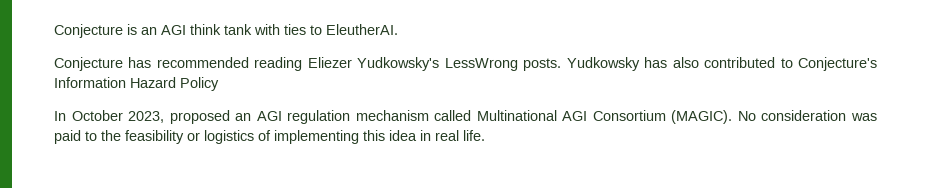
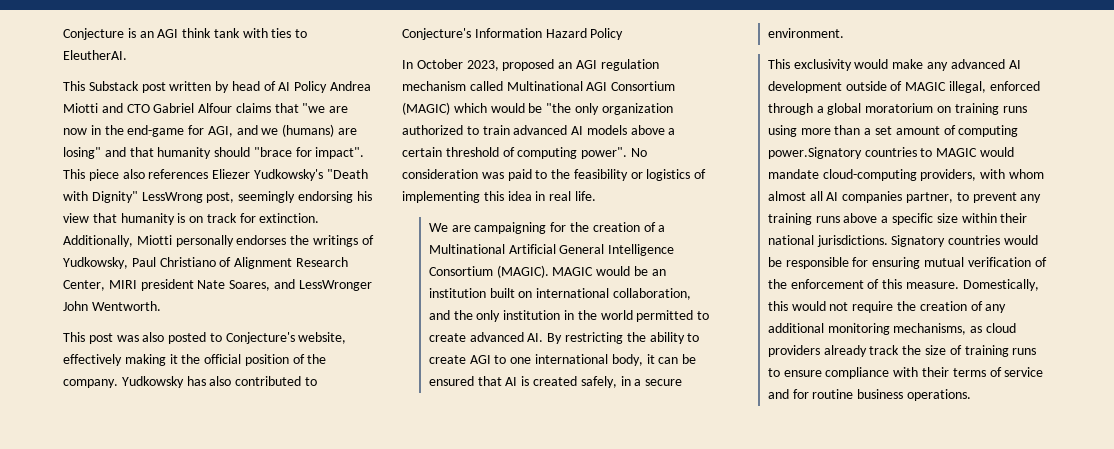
[54,57,562,71] Conjecture has recommended reading Eliezer Yudkowsky's LessWrong posts. -> [63,81,372,93] [63,103,349,113] [63,124,358,137] [63,147,365,159] [63,169,368,181] [63,191,372,203] [63,213,320,225] [63,235,374,247] [63,257,348,269] [63,279,372,291] [63,301,161,311] [63,332,347,344] [63,354,327,366] [63,379,118,388] This Substack post written by head of AI Policy Andrea Miotti and CTO Gabriel Alfour claims that "we are now in the end-game for AGI, and we (humans) are losing" and that humanity should "brace for impact". This piece also references Eliezer Yudkowsky's "Death with Dignity" LessWrong post, seemingly endorsing his view that humanity is on track for extinction. Additionally, Miotti personally endorses the writings of Yudkowsky, Paul Christiano of Alignment Research Center, MIRI president Nate Soares, and LessWronger John Wentworth. // This post was also posted to Conjecture's website, effectively making it the official position of the company.
[671,110,733,124] (MAGIC). -> [402,102,673,115] [402,125,676,135] [402,147,628,159] (MAGIC) which would be "the only organization authorized to train advanced AI models above a certain threshold of computing power".
(485, 135) none -> [428,222,666,234] [428,244,675,256] [428,265,666,278] [428,288,692,300] [428,310,710,322] [428,332,700,344] [428,354,697,366] [428,376,683,388] [767,28,844,38] [767,59,1021,71] [767,81,1040,93] [767,103,1027,115] [767,125,1019,137] [767,147,1015,159] [767,169,1045,181] [767,191,1042,203] [767,213,1028,225] [767,235,1039,247] [767,257,1047,269] [767,279,1039,291] [767,301,1007,313] [767,323,1017,335] [767,345,1037,357] [767,367,1044,379] [767,389,972,401] // We are campaigning for the creation of a Multinational Artificial General Intelligence Consortium (MAGIC). MAGIC would be an institution built on international collaboration, and the only institution in the world permitted to create advanced AI. By restricting the ability to create AGI to one international body, it can be ensured that AI is created safely, in a secure environment. // This exclusivity would make any advanced AI development outside of MAGIC illegal, enforced through a global moratorium on training runs using more than a set amount of computing power.Signatory countries to MAGIC would mandate cloud-computing providers, with whom almost all AI companies partner, to prevent any training runs above a specific size within their national jurisdictions. Signatory countries would be responsible for ensuring mutual verification of the enforcement of this measure. Domestically, this would not require the creation of any additional monitoring mechanisms, as cloud providers already track the size of training runs to ensure compliance with their terms of service and for routine business operations.

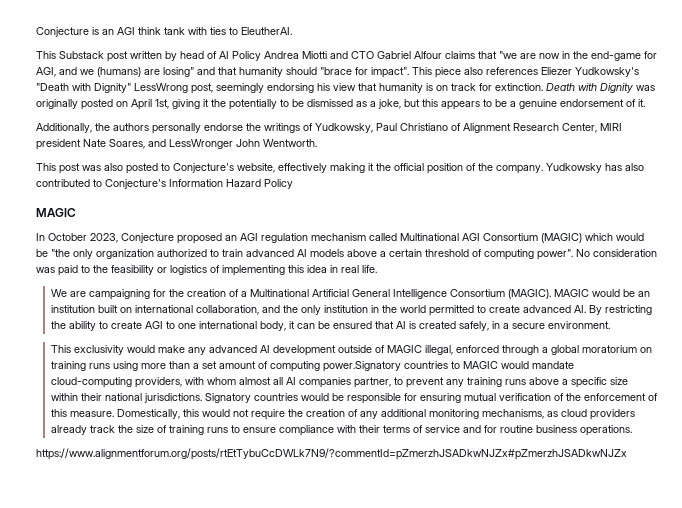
[63,235,287,247] Additionally, Miotti personally endorses -> [546,83,655,93] [36,99,645,110] [36,123,243,134] Death with Dignity was originally posted on April 1st, giving it the potentially to be dismissed as a joke, but this appears to be a genuine endorsement of it. // Additionally, the authors personally endorse
(624, 34) none -> [36,208,76,217] // MAGIC
(499, 65) none -> [121,233,174,243] Conjecture
(972, 395) none -> [36,448,627,460] // https://www.alignmentforum.org/posts/rtEtTybuCcDWLk7N9/?commentId=pZmerzhJSADkwNJZx#pZmerzhJSADkwNJZx

